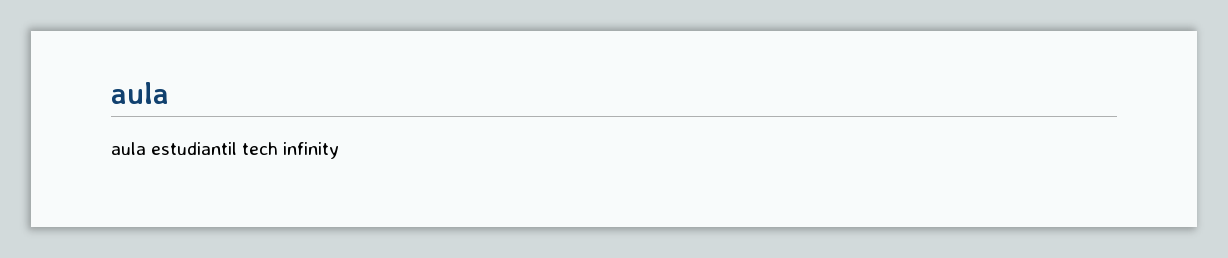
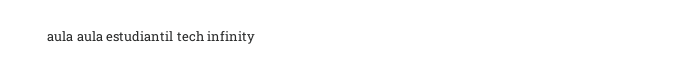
[111,82,169,104] aula // -> [47,31,73,42] aula

